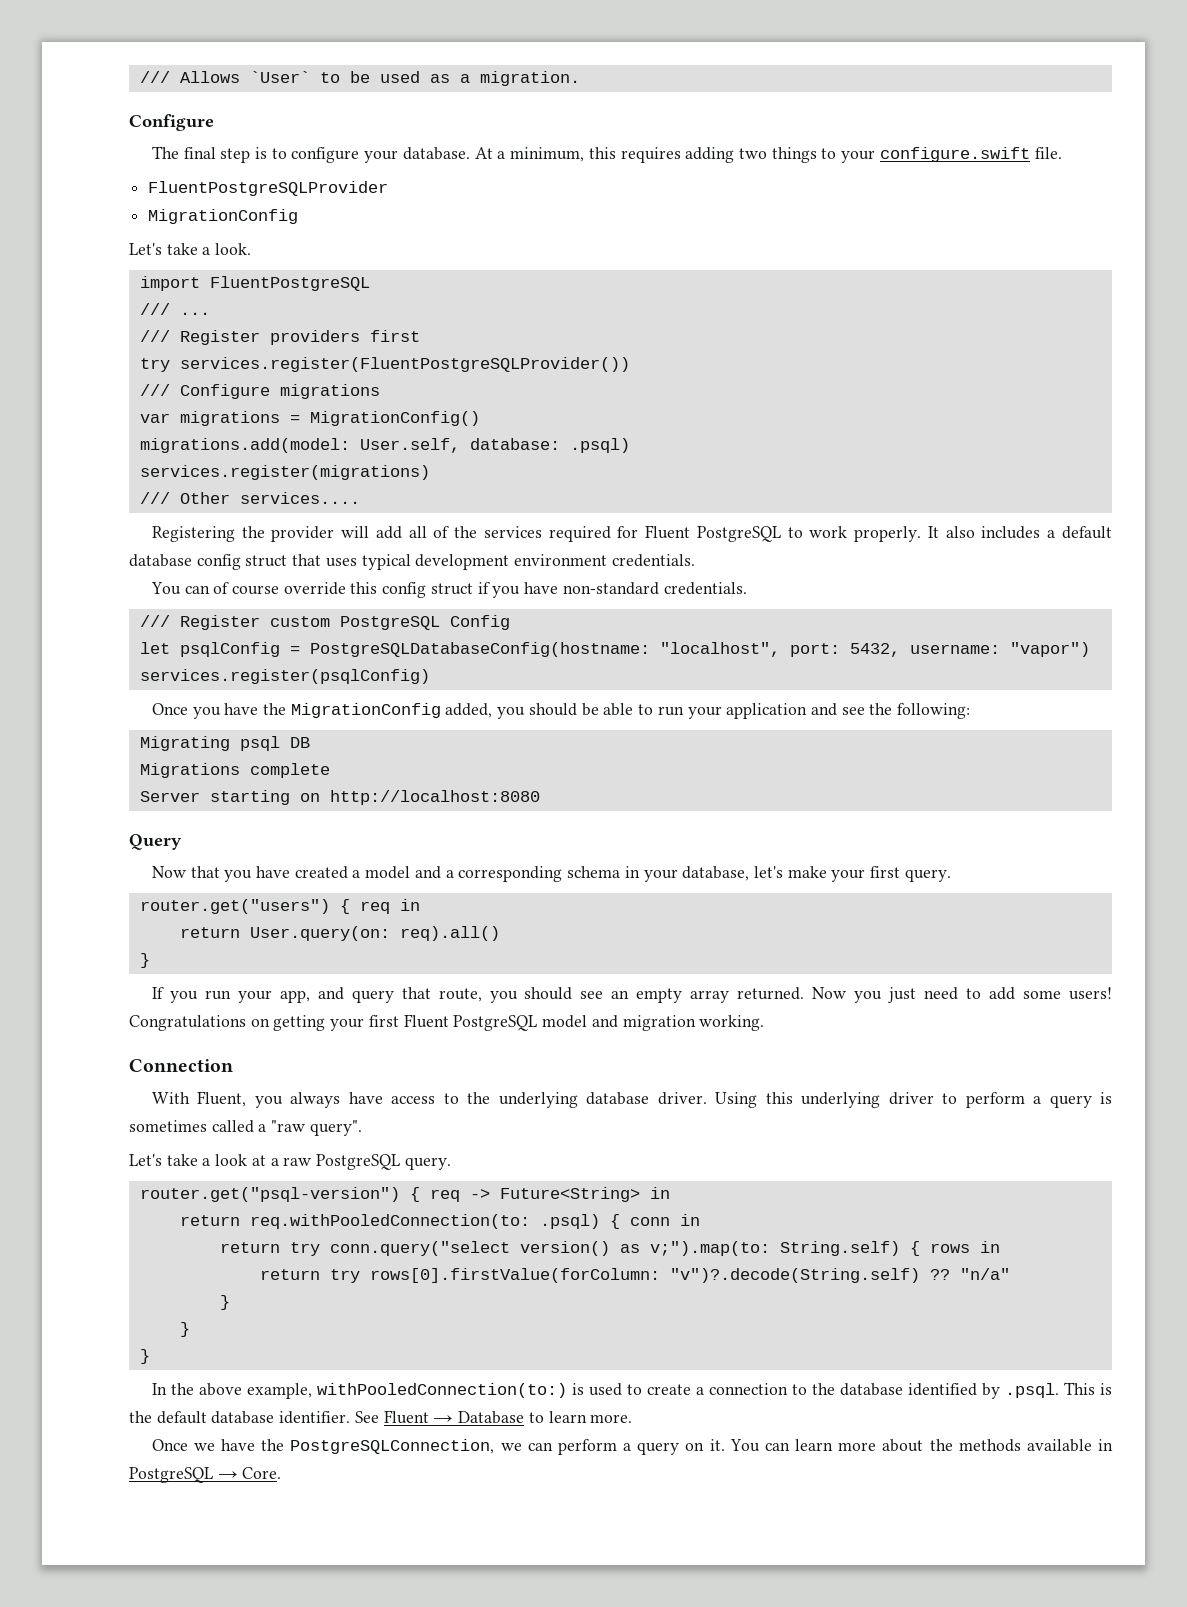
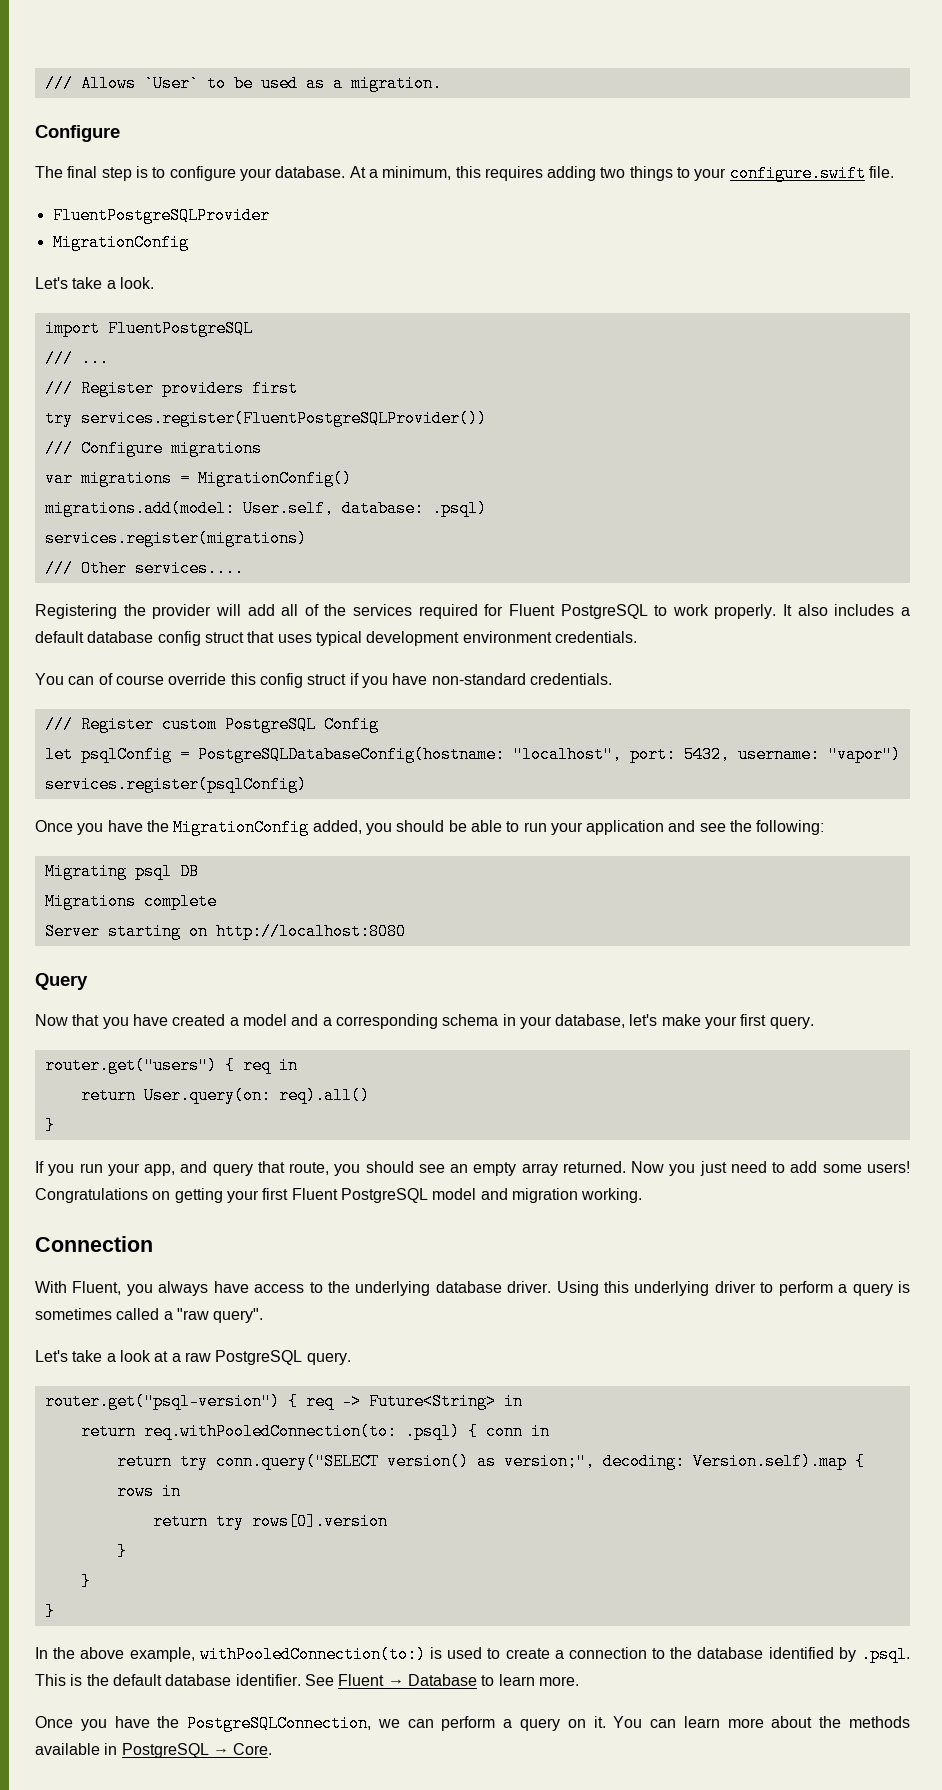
[329,1241,510,1256] conn.query("select -> [215,1453,379,1470] conn.query("SELECT
[649,1241,900,1256] v;").map(to: String.self) -> [503,1453,847,1470] version;", decoding: Version.self).map
[369,1268,1010,1283] rows[0].firstValue(forColumn: "v")?.decode(String.self) ?? "n/a" -> [251,1513,388,1530] rows[0].version
[194,1443,216,1451] we -> [80,1719,107,1731] you

